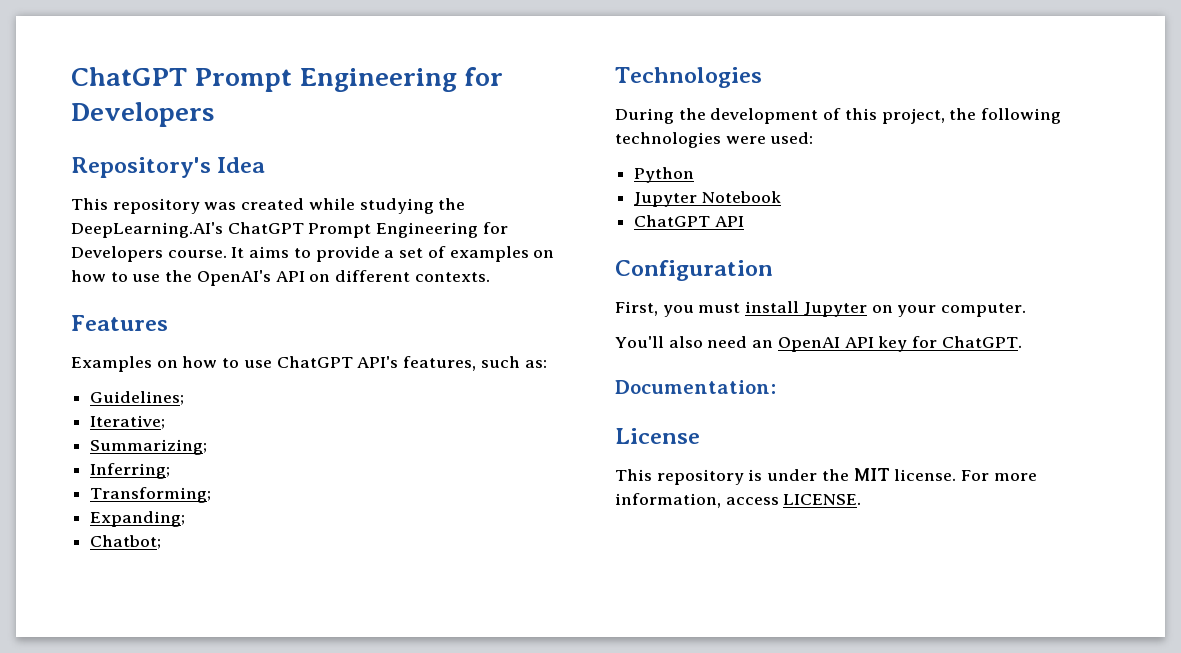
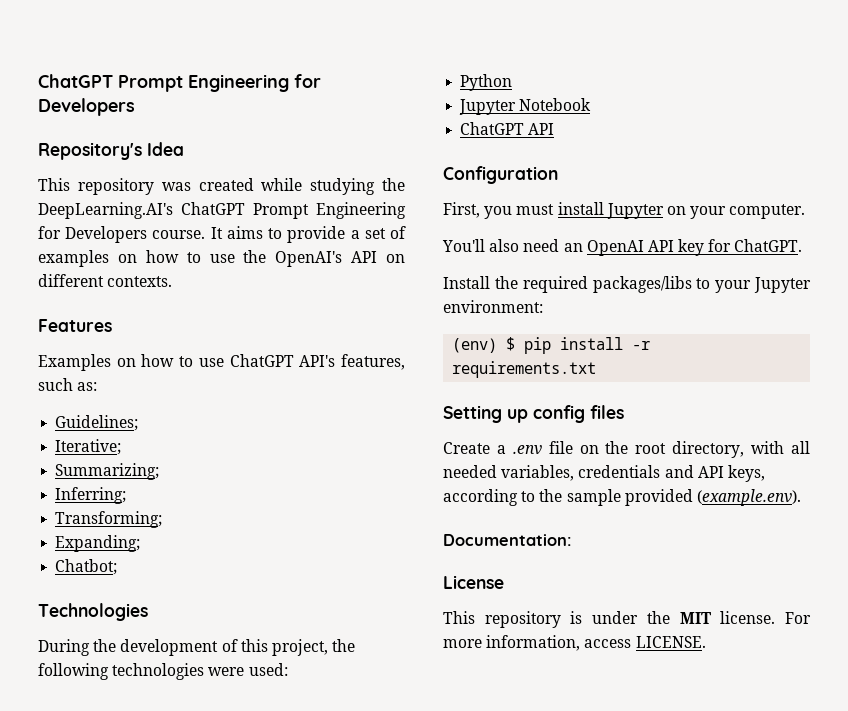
(1022, 342) none -> [443,276,811,293] [443,300,543,313] [452,337,651,354] [452,361,597,378] [443,405,624,423] [443,441,810,458] [443,465,765,482] [443,489,801,506] // Install the required packages/libs to your Jupyter environment: // (env) $ pip install -r requirements.txt // Setting up config files // Create a .env file on the root directory, with all needed variables, credentials and API keys, according to the sample provided (example.env).

